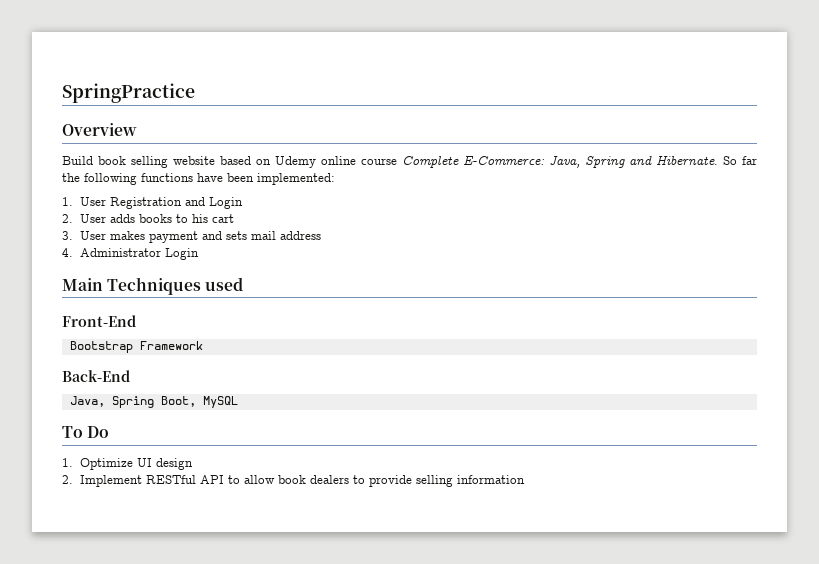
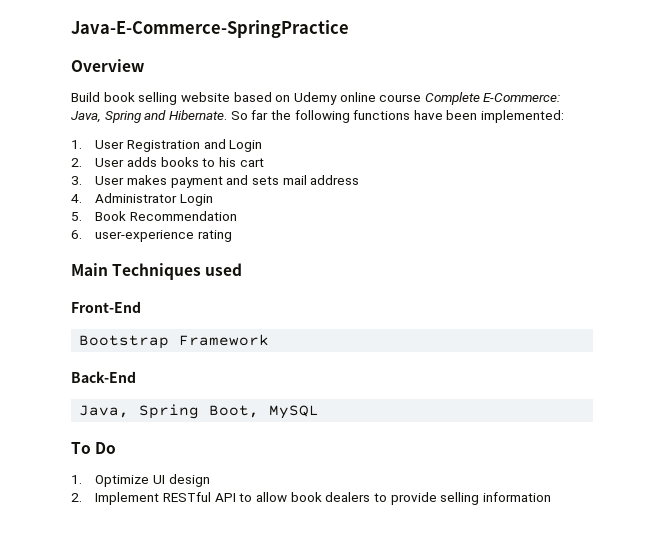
[62,83,195,103] SpringPractice -> [71,20,349,38] Java-E-Commerce-SpringPractice
(199, 254) none -> [71,211,238,221] [71,230,233,242] // 5. Book Recommendation // 6. user-experience rating

